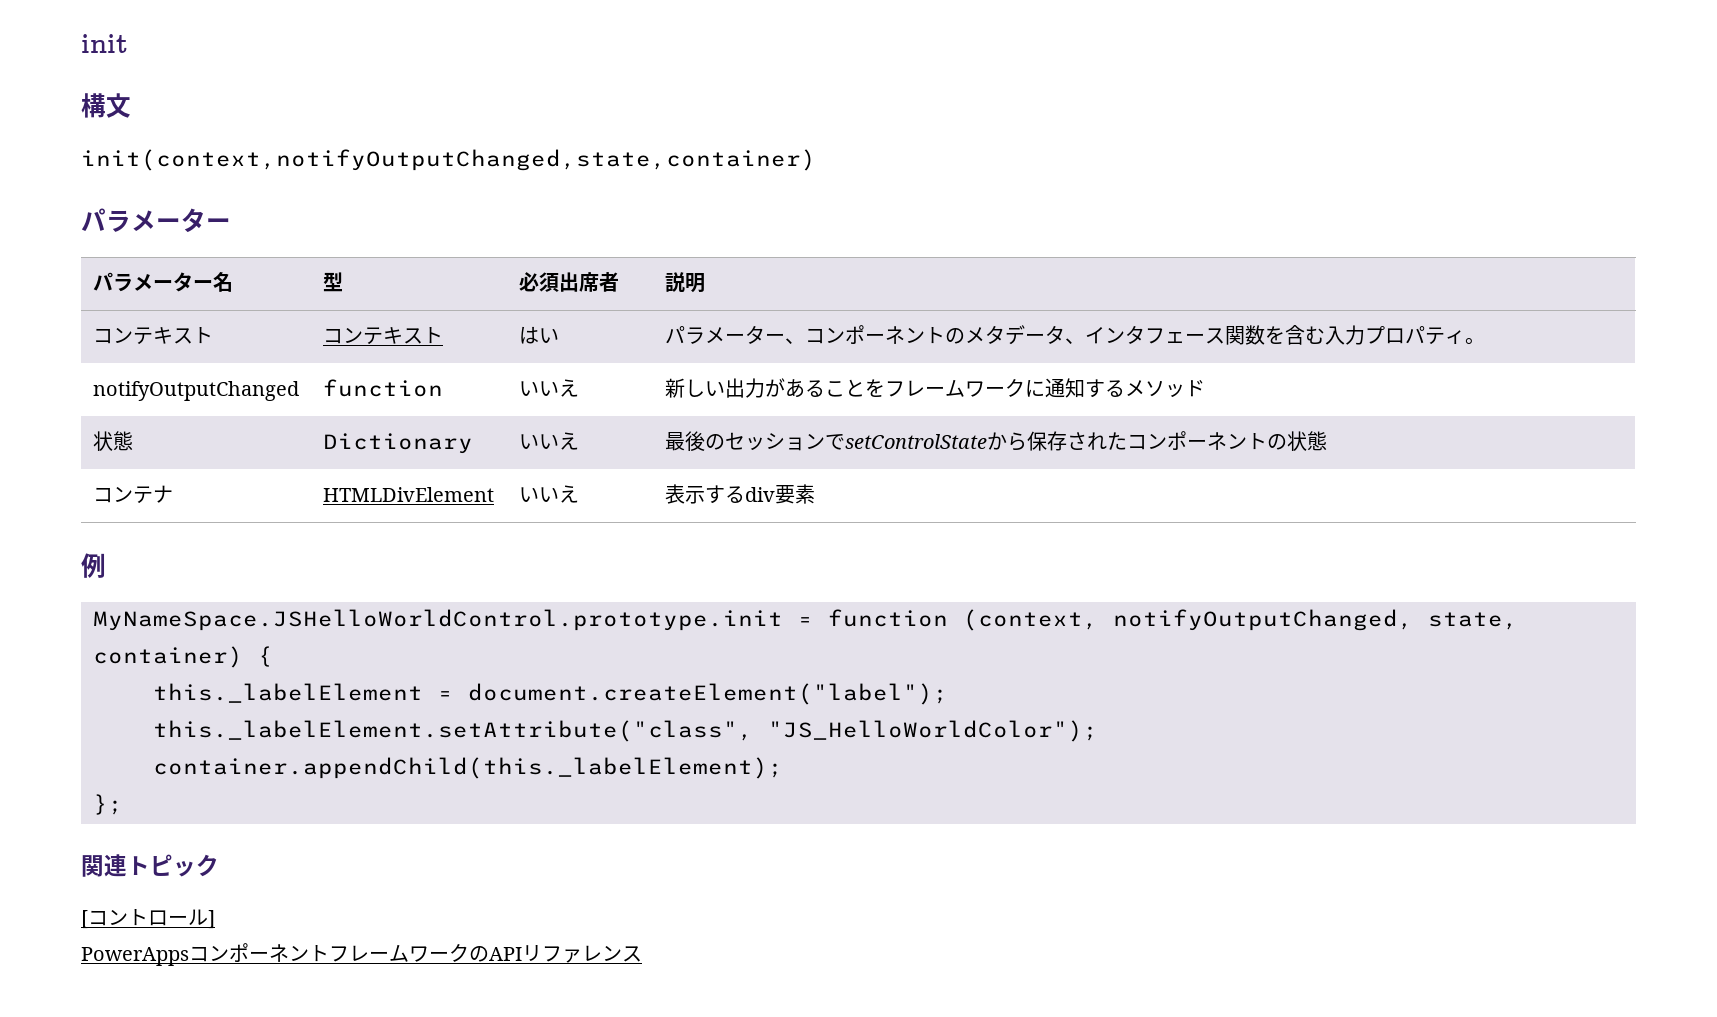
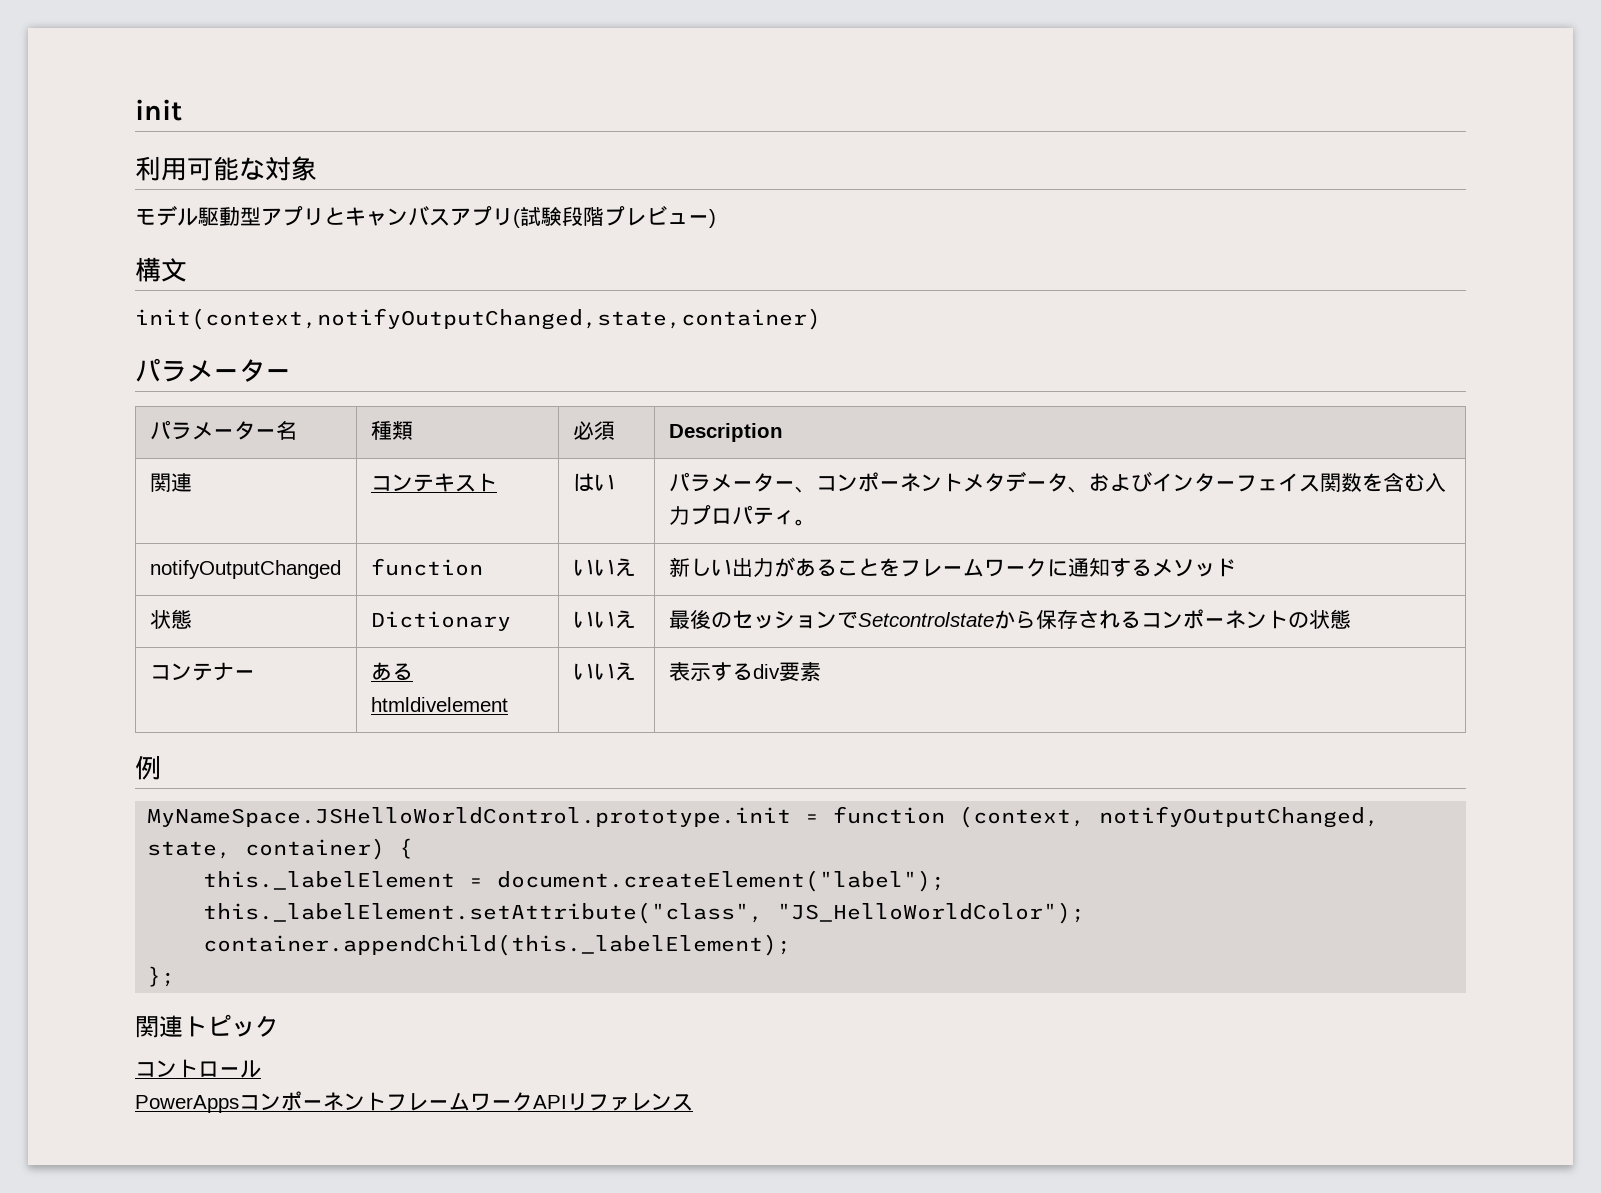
(128, 43) none -> [135,156,317,181] [135,205,716,228] // 利用可能な対象 // モデル駆動型アプリとキャンバスアプリ(試験段階プレビュー)
[322,272,343,292] 型 -> [370,420,413,440] 種類
[558,272,619,292] [664,272,705,293] [92,327,213,345] 出席者 | 説明 // コンテキスト -> [668,423,783,442] [149,473,192,492] | Description // 関連
[944,328,965,344] の -> (963, 482) none
[1084,325,1205,344] インタフェー -> [1088,472,1299,492] およびインターフェイ
[844,434,987,449] setControlState -> [857,612,994,627] Setcontrolstate
[1106,432,1127,450] た -> [1119,611,1141,628] る
[322,487,494,502] | HTMLDivElement -> [233,670,255,679] [370,662,413,681] [370,697,508,712] ー | あるhtmldivelement
[81,910,88,929] [ -> (279, 1026) none
[208,910,215,929] ] -> (261, 1069) none
[469,946,489,962] の -> (533, 1101) none

